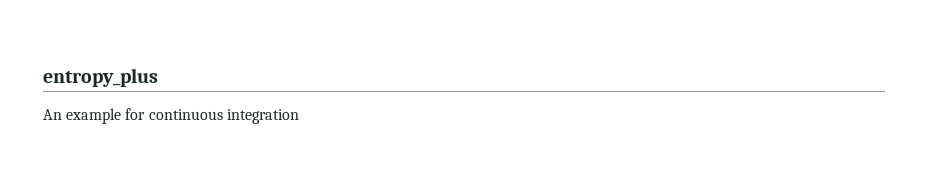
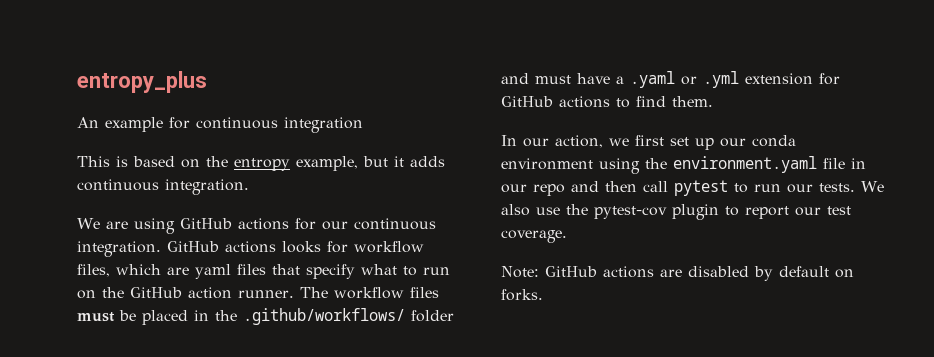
(299, 116) none -> [77,156,445,171] [77,179,249,195] [77,218,436,234] [77,241,424,257] [77,264,450,279] [77,287,439,299] [77,308,454,325] [501,71,840,88] [501,96,713,108] [501,135,796,150] [501,156,866,174] [501,180,884,196] [501,204,851,220] [501,230,567,243] [501,266,854,281] [501,289,543,301] // This is based on the entropy example, but it adds continuous integration. // We are using GitHub actions for our continuous integration. GitHub actions looks for workflow files, which are yaml files that specify what to run on the GitHub action runner. The workflow files must be placed in the .github/workflows/ folder and must have a .yaml or .yml extension for GitHub actions to find them. // In our action, we first set up our conda environment using the environment.yaml file in our repo and then call pytest to run our tests. We also use the pytest-cov plugin to report our test coverage. // Note: GitHub actions are disabled by default on forks.

